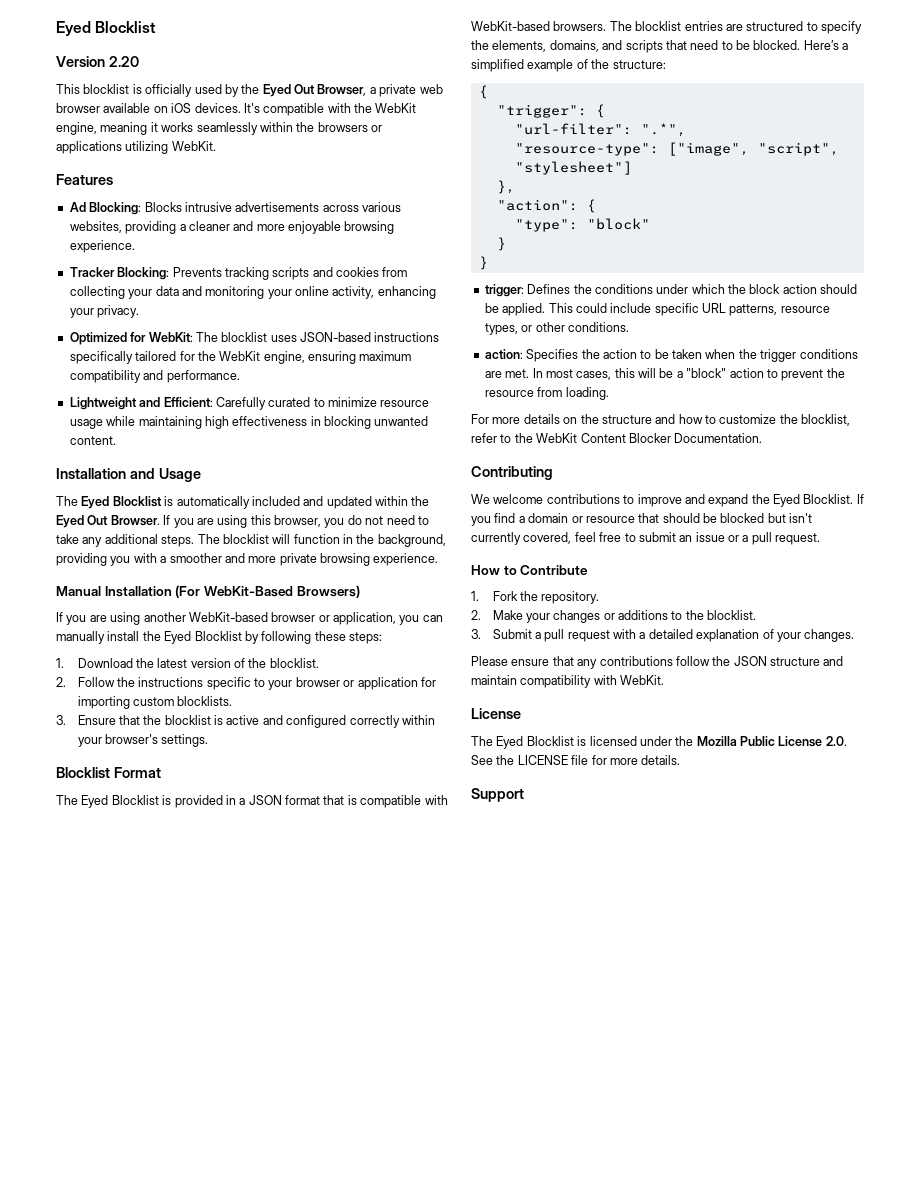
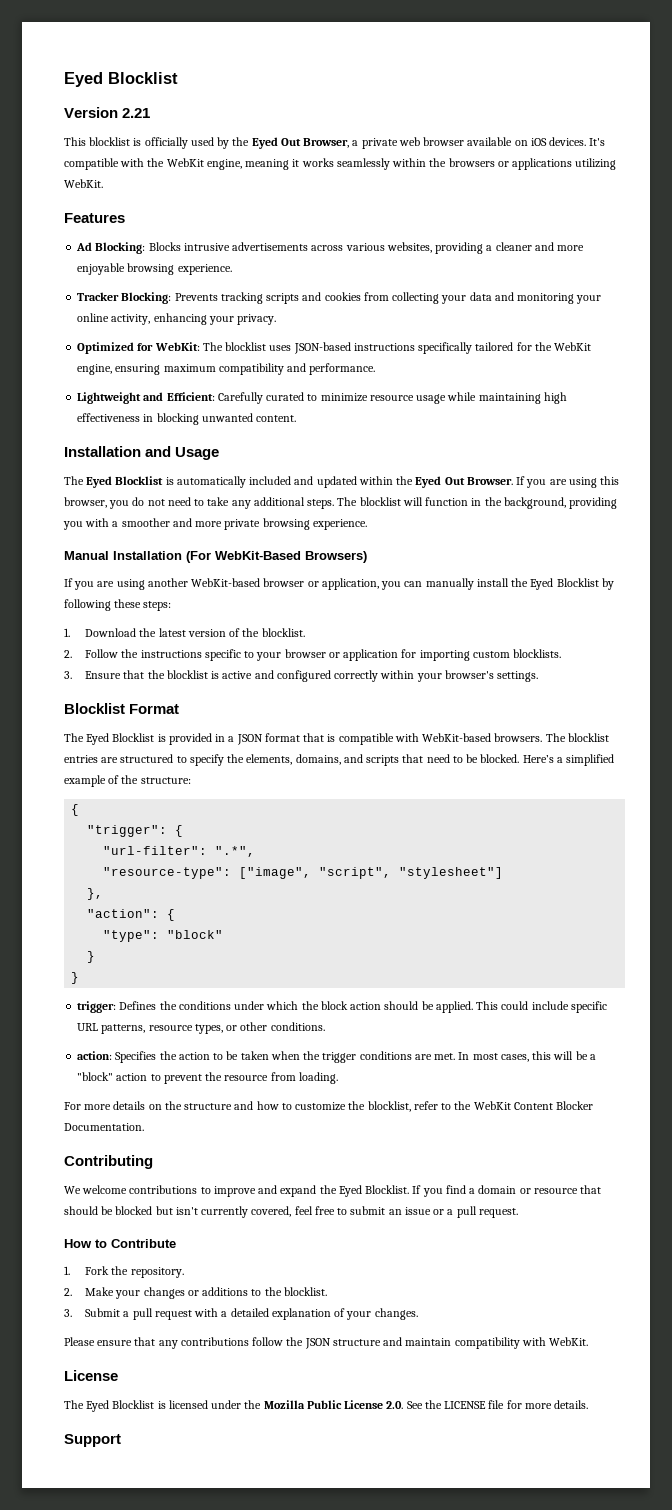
[108,56,139,67] 2.20 -> [122,108,151,118] 2.21

